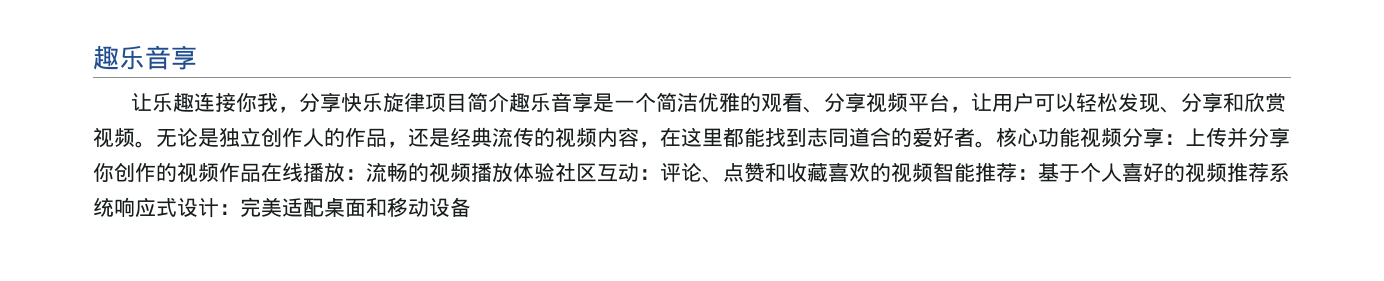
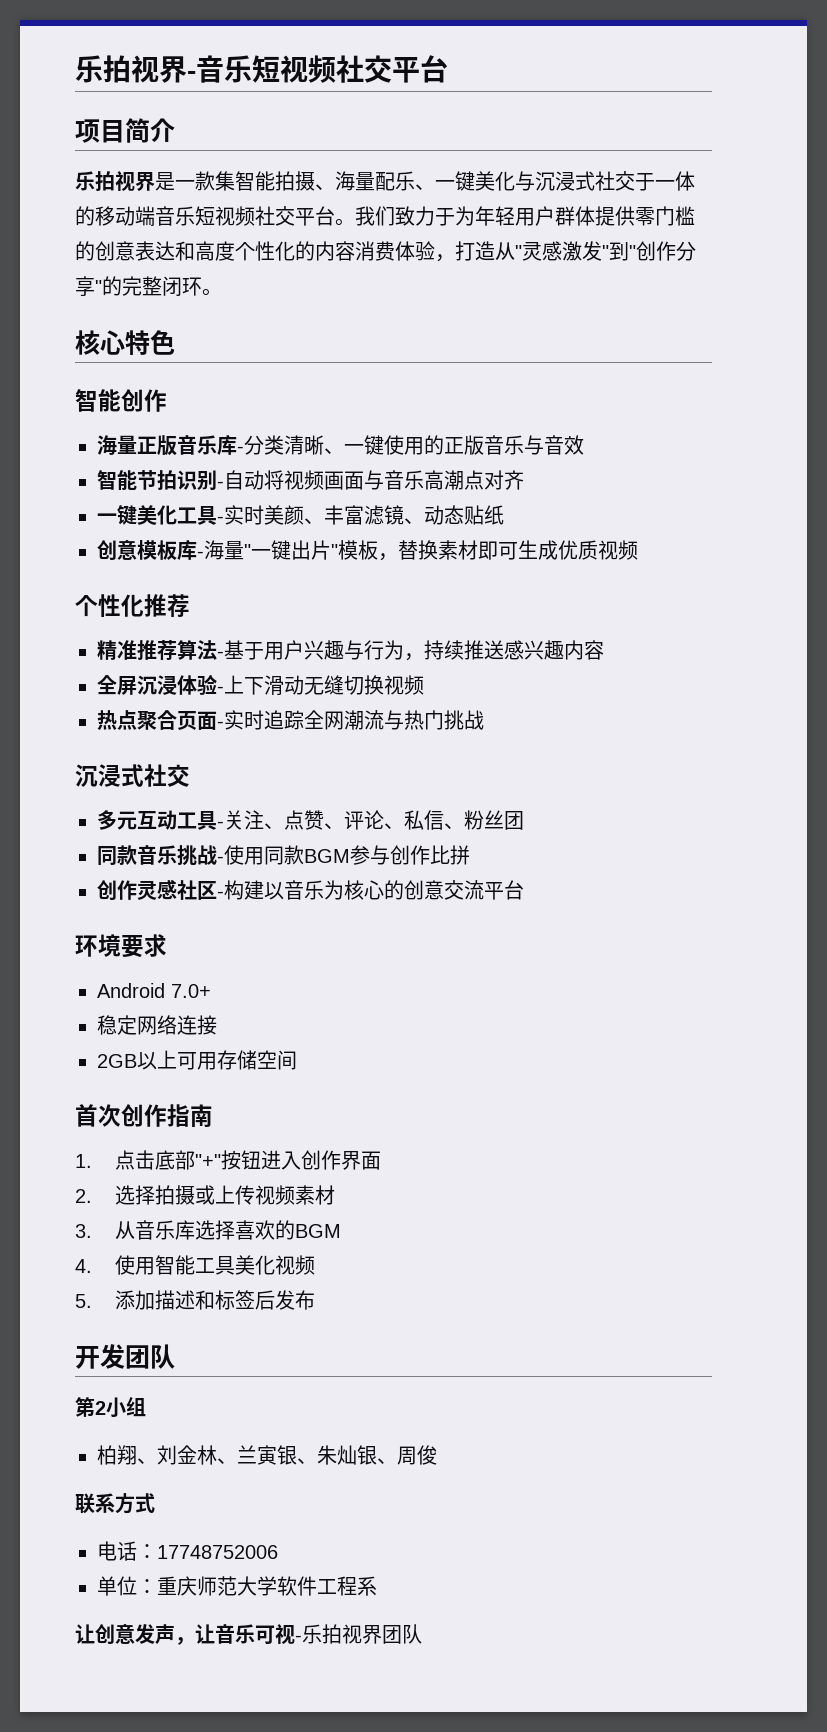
[93,45,197,70] [131,92,1287,113] [93,127,1290,148] [93,162,1290,183] [93,197,471,218] 趣乐音享 // 让乐趣连接你我，分享快乐旋律项目简介趣乐音享是一个简洁优雅的观看、分享视频平台，让用户可以轻松发现、分享和欣赏视频。无论是独立创作人的作品，还是经典流传的视频内容，在这里都能找到志同道合的爱好者。核心功能视频分享：上传并分享你创作的视频作品在线播放：流畅的视频播放体验社区互动：评论、点赞和收藏喜欢的视频智能推荐：基于个人喜好的视频推荐系统响应式设计：完美适配桌面和移动设备 -> [75,55,448,83] [75,118,175,143] [75,171,695,192] [75,206,695,226] [75,241,696,262] [75,276,222,297] [75,330,175,355] [75,389,167,412] [97,435,584,456] [97,470,524,491] [97,505,504,525] [97,540,638,561] [75,594,190,618] [97,640,604,661] [97,674,424,695] [97,710,484,730] [75,764,190,787] [97,810,524,830] [97,845,470,866] [97,879,524,900] [75,934,167,958] [97,983,211,998] [97,1015,217,1035] [97,1050,297,1070] [75,1104,213,1127] [75,1150,381,1170] [75,1185,335,1205] [75,1220,341,1240] [75,1255,315,1275] [75,1290,315,1310] [75,1344,175,1369] [75,1397,146,1418] [97,1445,437,1465] [75,1493,155,1514] [97,1541,278,1561] [97,1576,377,1596] [75,1624,422,1645] 乐拍视界-音乐短视频社交平台 // 项目简介 // 乐拍视界是一款集智能拍摄、海量配乐、一键美化与沉浸式社交于一体的移动端音乐短视频社交平台。我们致力于为年轻用户群体提供零门槛的创意表达和高度个性化的内容消费体验，打造从"灵感激发"到"创作分享"的完整闭环。 // 核心特色 // 智能创作 // 海量正版音乐库-分类清晰、一键使用的正版音乐与音效 // 智能节拍识别-自动将视频画面与音乐高潮点对齐 // 一键美化工具-实时美颜、丰富滤镜、动态贴纸 // 创意模板库-海量"一键出片"模板，替换素材即可生成优质视频 // 个性化推荐 // 精准推荐算法-基于用户兴趣与行为，持续推送感兴趣内容 // 全屏沉浸体验-上下滑动无缝切换视频 // 热点聚合页面-实时追踪全网潮流与热门挑战 // 沉浸式社交 // 多元互动工具-关注、点赞、评论、私信、粉丝团 // 同款音乐挑战-使用同款BGM参与创作比拼 // 创作灵感社区-构建以音乐为核心的创意交流平台 // 环境要求 // Android 7.0+ // 稳定网络连接 // 2GB以上可用存储空间 // 首次创作指南 // 1.点击底部"+"按钮进入创作界面 // 2.选择拍摄或上传视频素材 // 3.从音乐库选择喜欢的BGM // 4.使用智能工具美化视频 // 5.添加描述和标签后发布 // 开发团队 // 第2小组 // 柏翔、刘金林、兰寅银、朱灿银、周俊 // 联系方式 // 电话：17748752006 // 单位：重庆师范大学软件工程系 // 让创意发声，让音乐可视-乐拍视界团队

